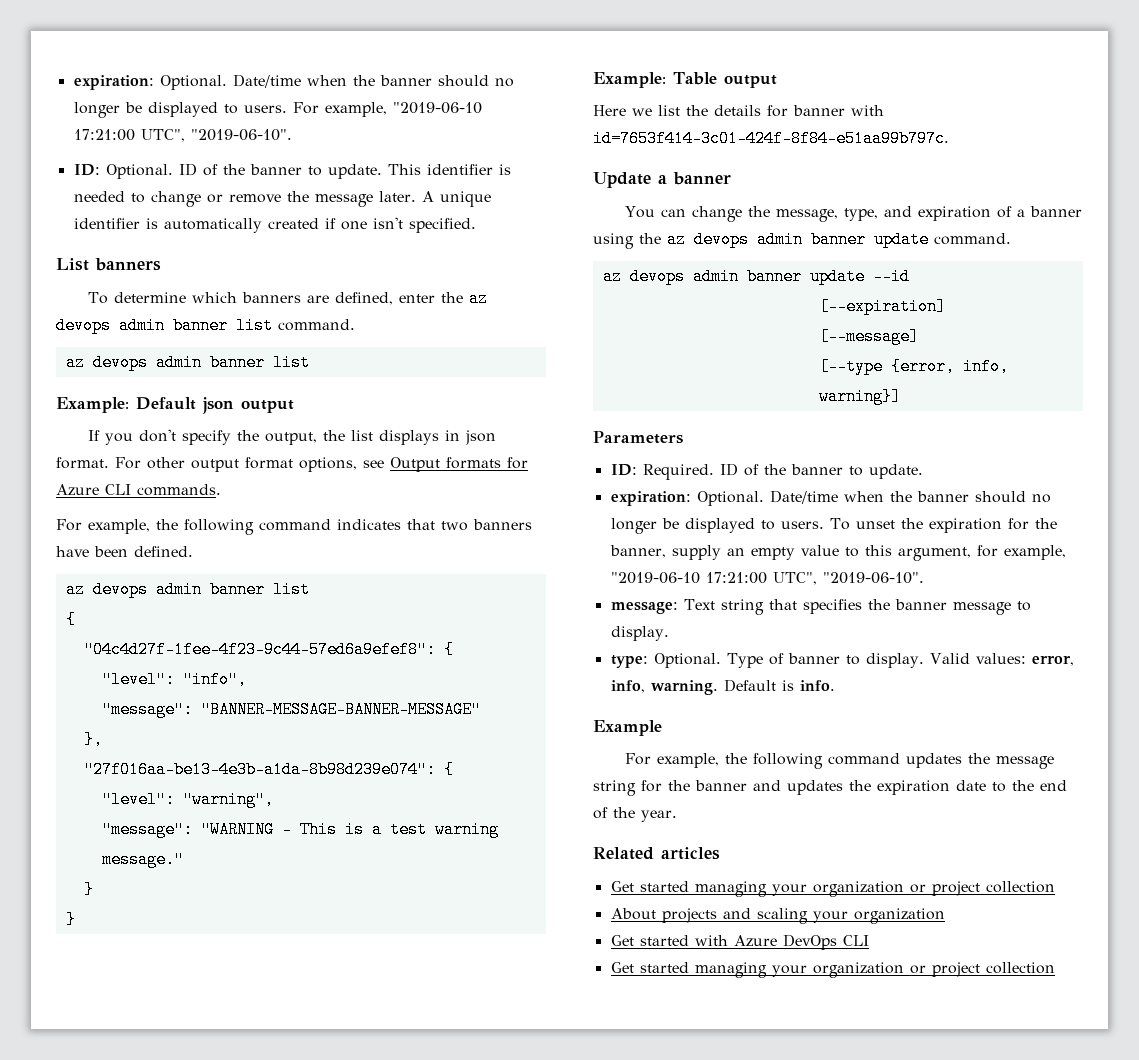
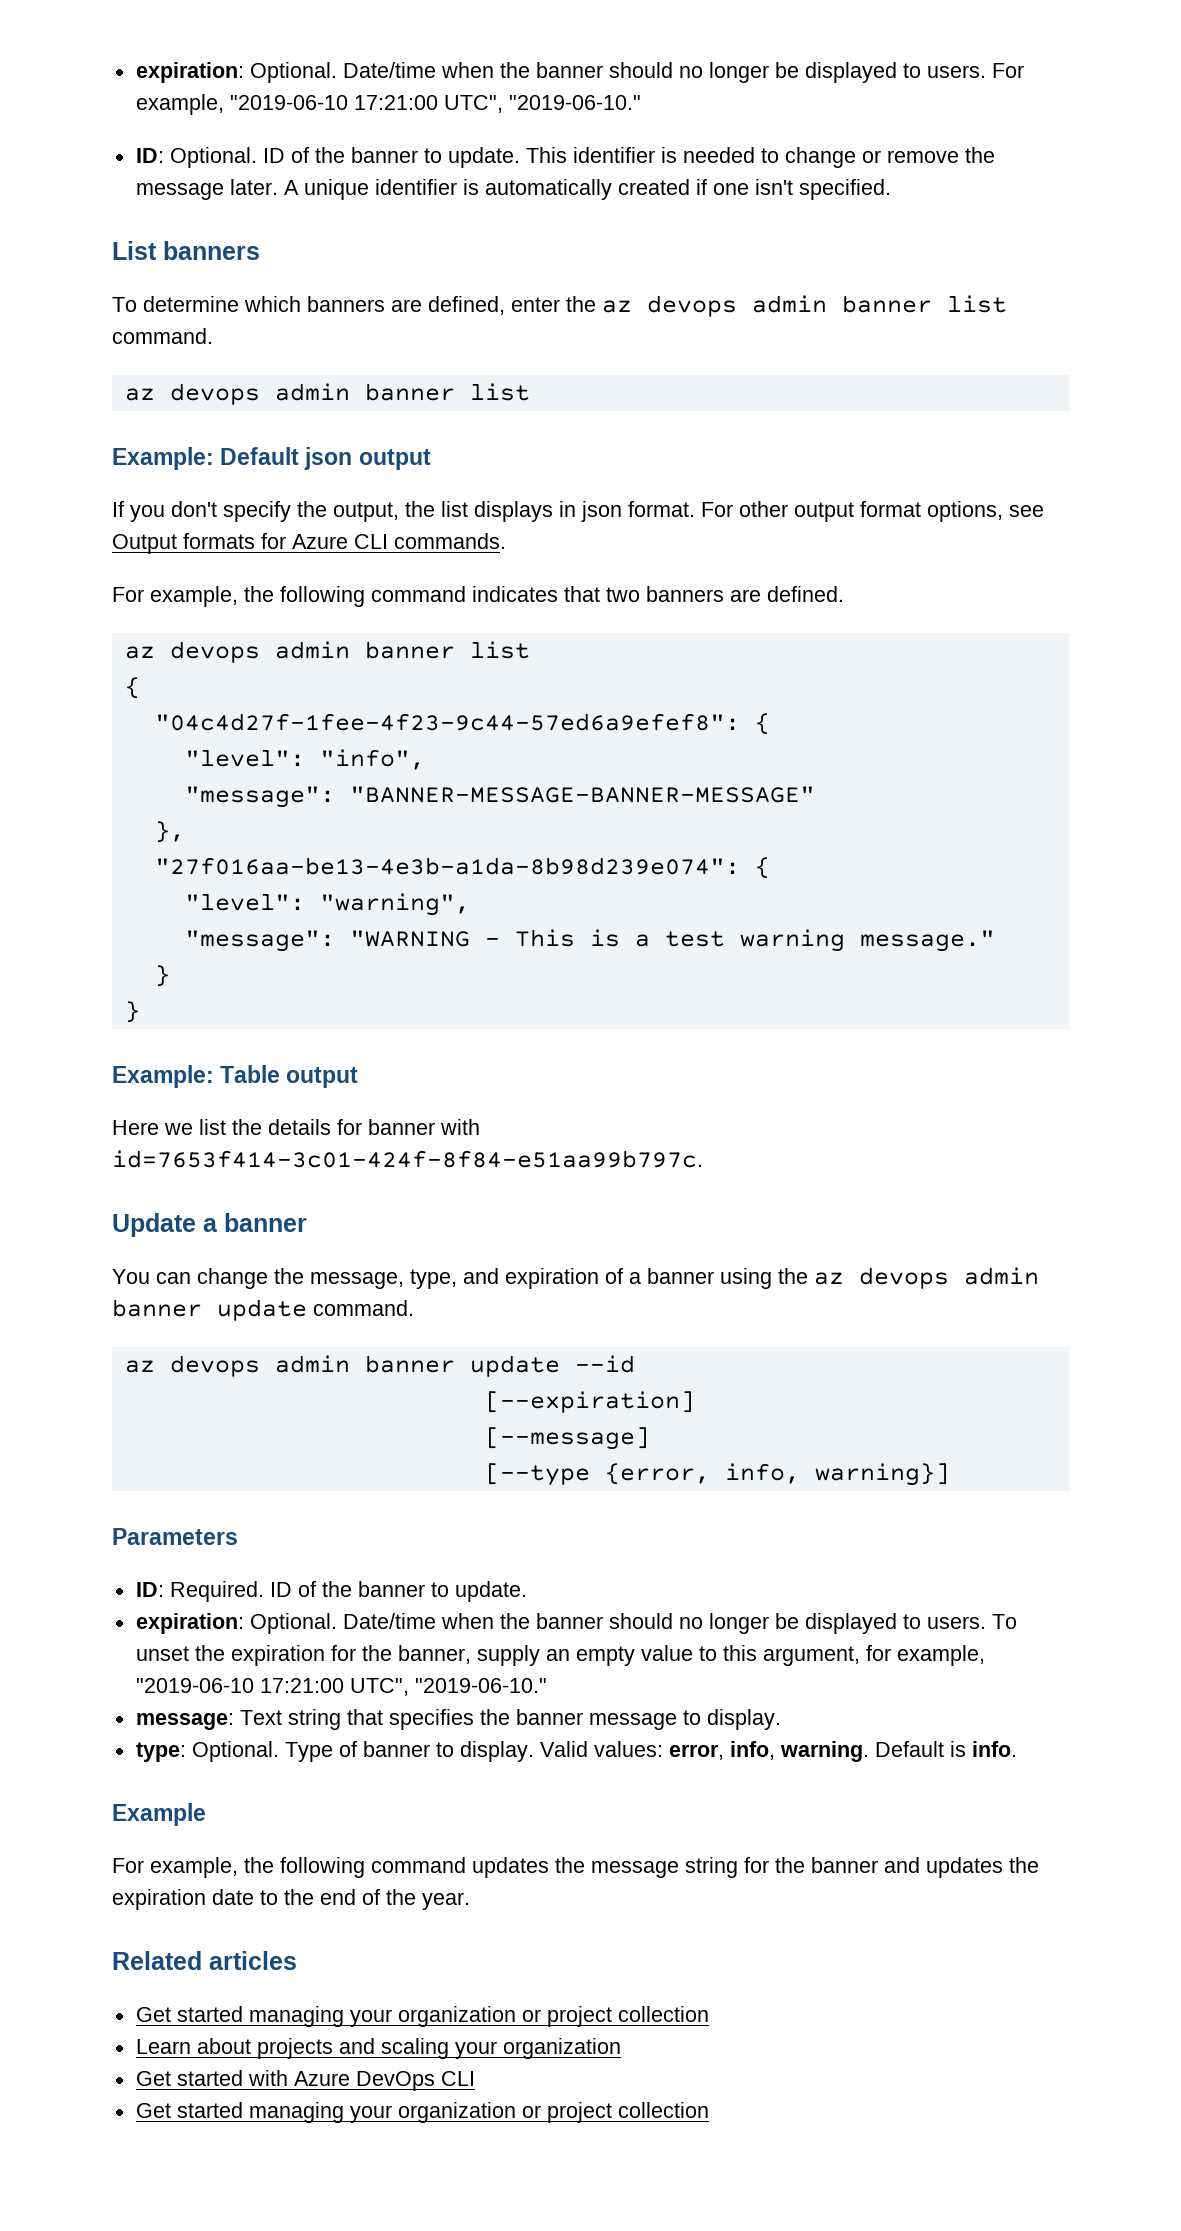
[190,129,292,141] "2019-06-10". -> [508,95,641,110] "2019-06-10."
[56,546,128,557] have been -> [730,589,761,602] are
[822,572,924,584] "2019-06-10". -> [414,1678,547,1693] "2019-06-10."
[610,908,656,920] About -> [135,2038,251,2054] Learn about

